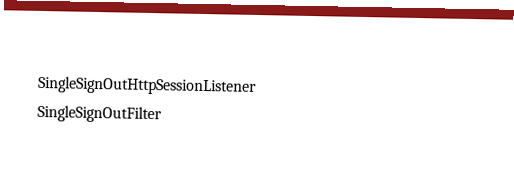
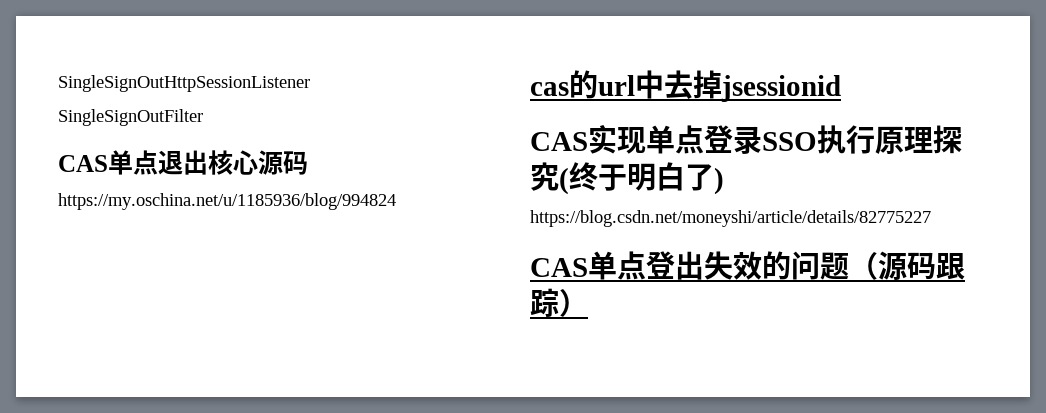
(162, 114) none -> [58,150,308,175] [58,193,396,210] [530,70,841,102] [530,125,962,154] [530,162,724,195] [530,210,931,227] [530,251,965,280] [530,288,588,317] // CAS单点退出核心源码 // https://my.oschina.net/u/1185936/blog/994824 // cas的url中去掉jsessionid // CAS实现单点登录SSO执行原理探究(终于明白了) // https://blog.csdn.net/moneyshi/article/details/82775227 // CAS单点登出失效的问题（源码跟踪）

